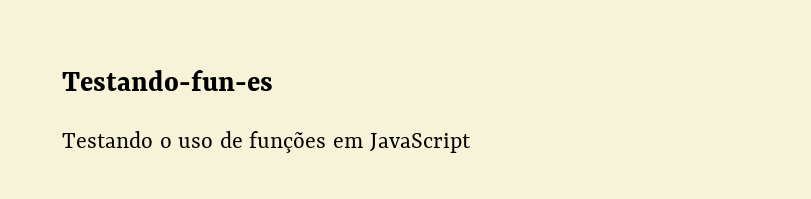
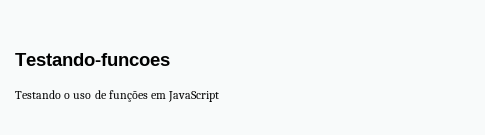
[62,70,273,91] Testando-fun-es -> [15,53,170,66] Testando-funcoes

